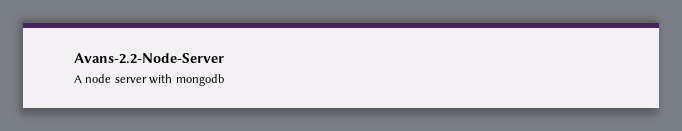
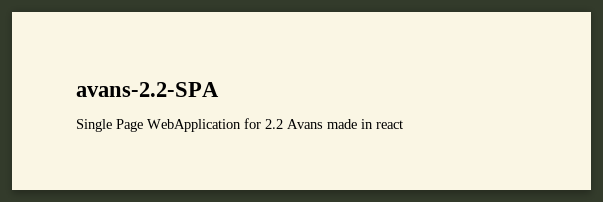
[74,53,224,64] [74,74,224,86] Avans-2.2-Node-Server // A node server with mongodb -> [76,82,219,97] [76,118,403,132] avans-2.2-SPA // Single Page WebApplication for 2.2 Avans made in react

